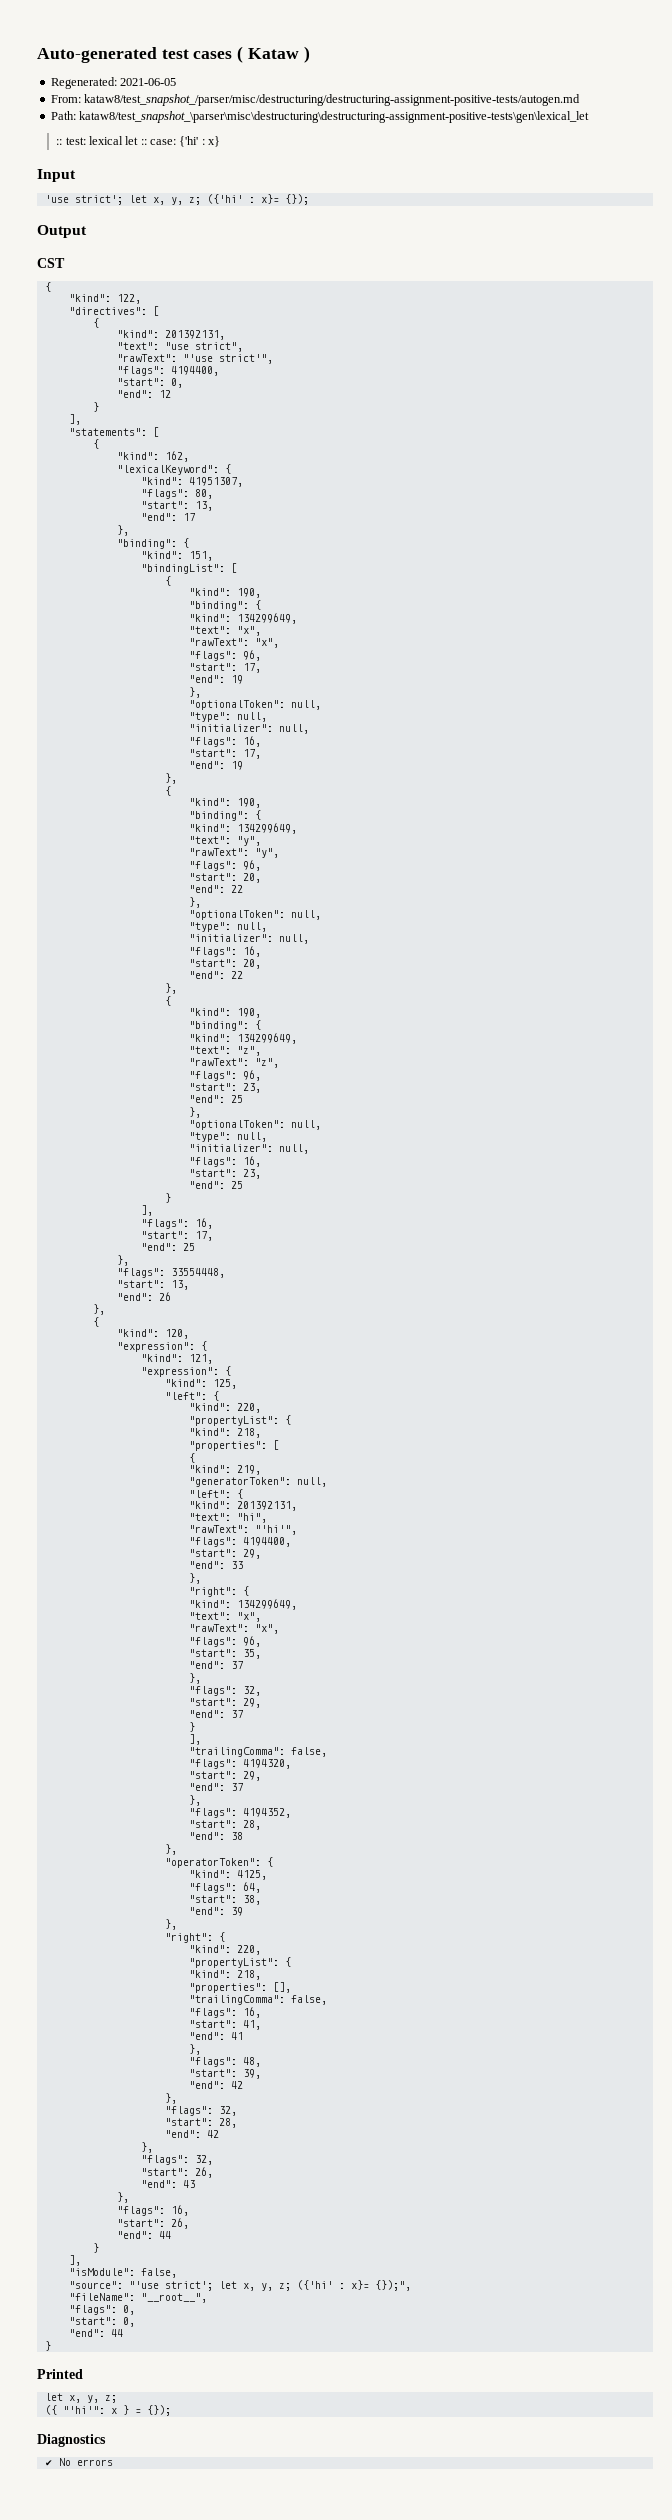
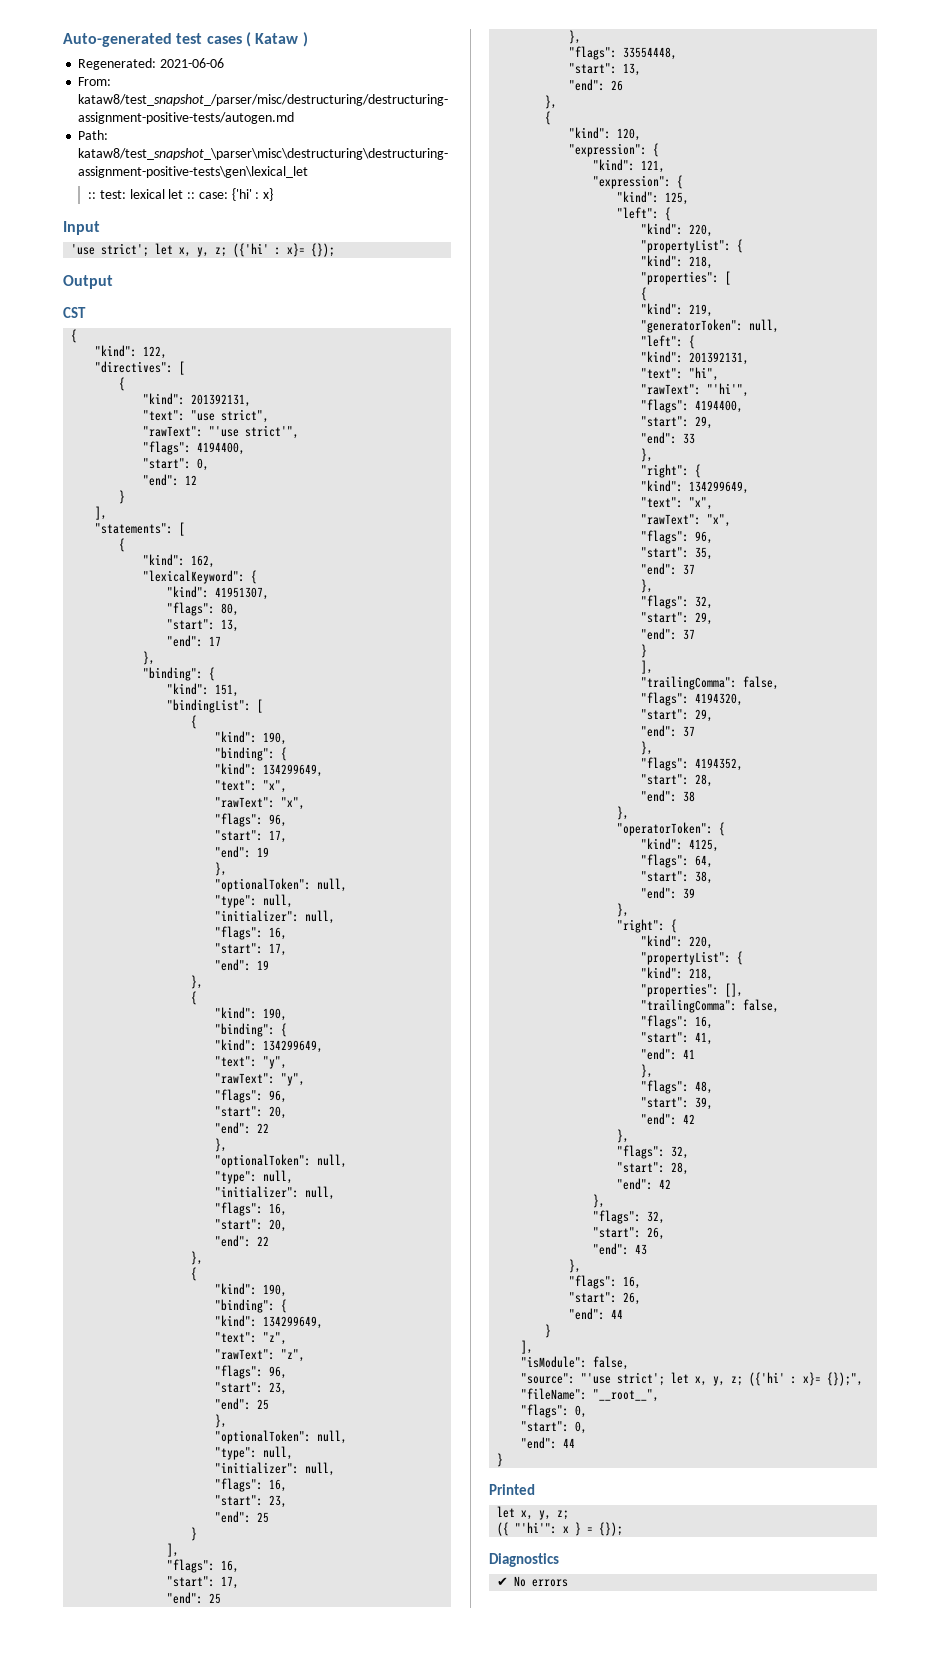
[120,78,177,86] 2021-06-05 -> [160,58,225,68] 2021-06-06

